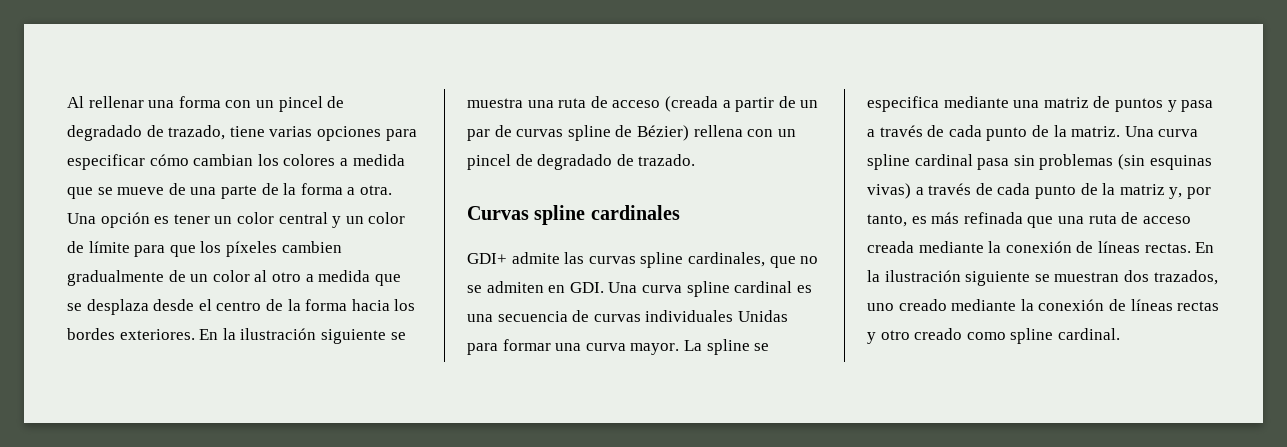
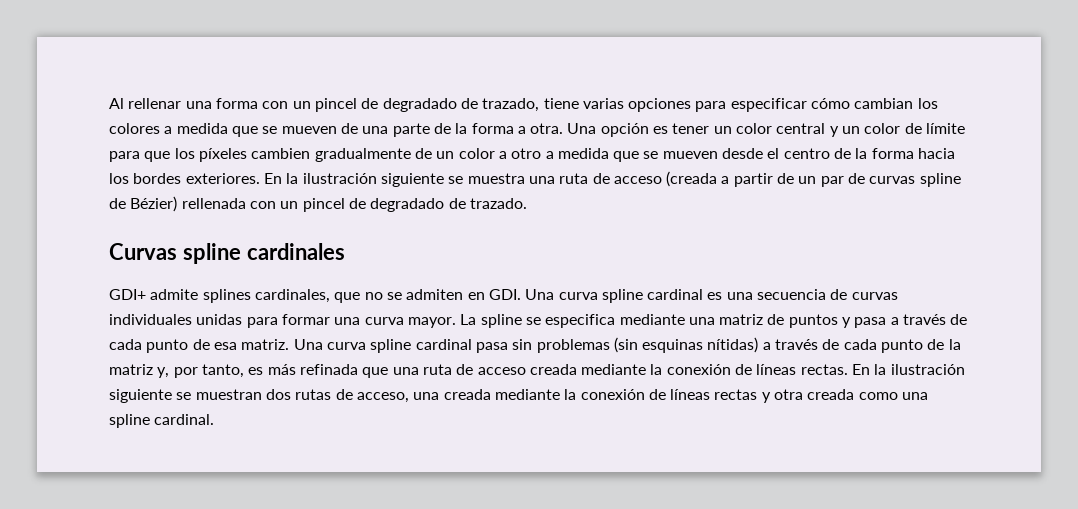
[117,187,165,195] mueve -> [281,126,337,134] mueven
[254,270,268,282] al -> [498,151,507,159] a
[86,299,149,315] desplaza -> [662,151,718,159] mueven
[693,125,743,137] rellena -> [181,198,246,209] rellenada
[564,252,684,268] las curvas spline -> [202,289,251,303] splines
[737,310,788,322] Unidas -> [196,314,243,325] unidas
[1053,125,1067,137] la -> [213,342,237,350] esa
[867,183,911,199] vivas) -> [707,337,759,353] nítidas)
[1153,270,1218,285] [867,299,947,311] trazados, uno creado -> [295,389,491,403] rutas de acceso, una creada
[880,328,1006,340] otro creado como -> [774,389,929,400] otra creada como una

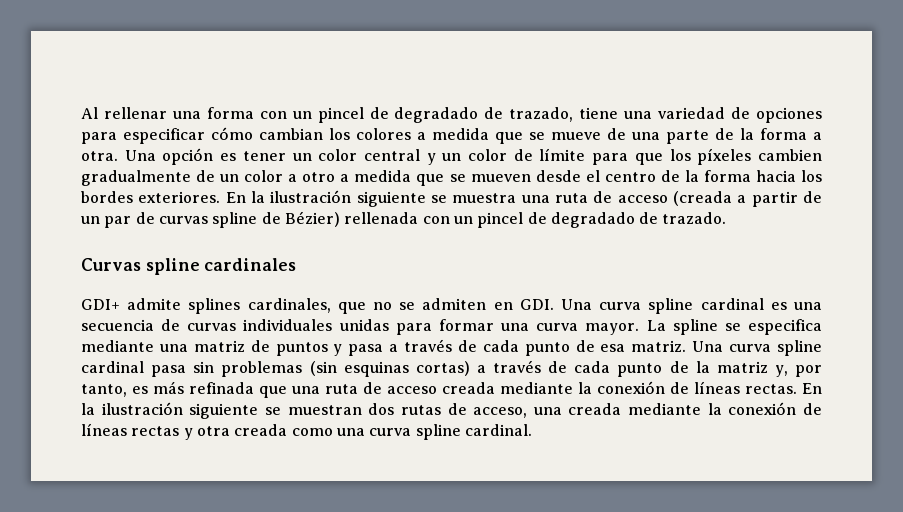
[582,98,624,109] varias -> [624,107,751,119] una variedad de
[281,126,337,134] mueven -> [551,132,601,140] mueve
[707,337,759,353] nítidas) -> [415,361,470,376] cortas)
(929, 396) none -> [369,428,412,436] curva

